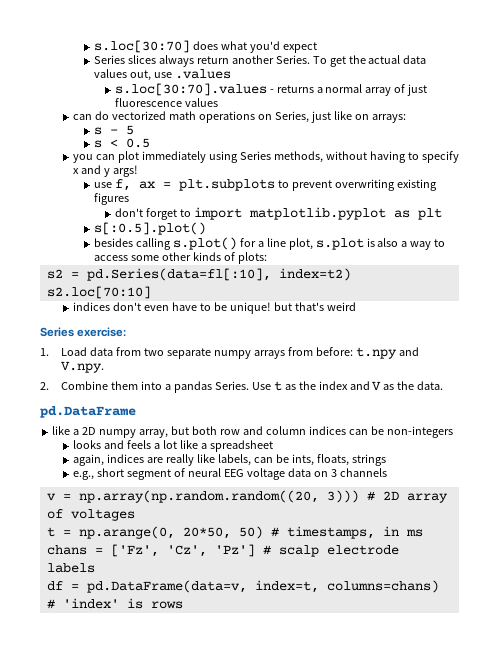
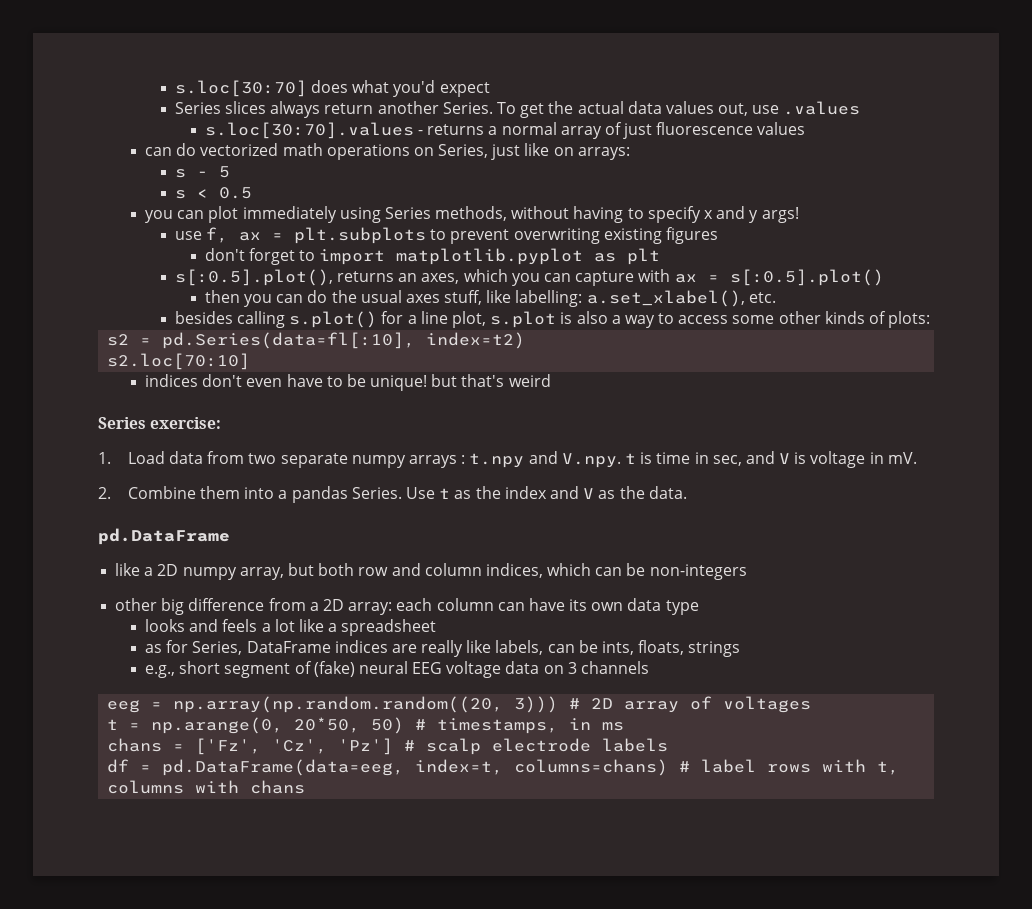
[93,222,206,235] s[:0.5].plot() -> [174,269,884,286] [204,290,776,307] s[:0.5].plot(), returns an axes, which you can capture with ax = s[:0.5].plot() // then you can do the usual axes stuff, like labelling: a.set_xlabel(), etc.
[287,347,353,356] from before: -> [461,455,466,464] :
(104, 367) none -> [624,451,917,468] t is time in sec, and V is voltage in mV.
[308,426,346,435] indices -> [485,563,592,578] indices, which
(453, 432) none -> [115,598,699,615] // other big difference from a 2D array: each column can have its own data type
[72,454,104,466] again, -> [144,640,331,655] as for Series, DataFrame
(185, 472) none -> [313,661,355,677] (fake)
[46,493,56,501] v -> [107,700,141,713] eeg
[86,580,247,593] pd.DataFrame(data=v, -> [162,759,405,776] pd.DataFrame(data=eeg,
[62,598,183,609] 'index' is rows -> [701,759,900,775] [107,780,306,794] label rows with t, columns with chans

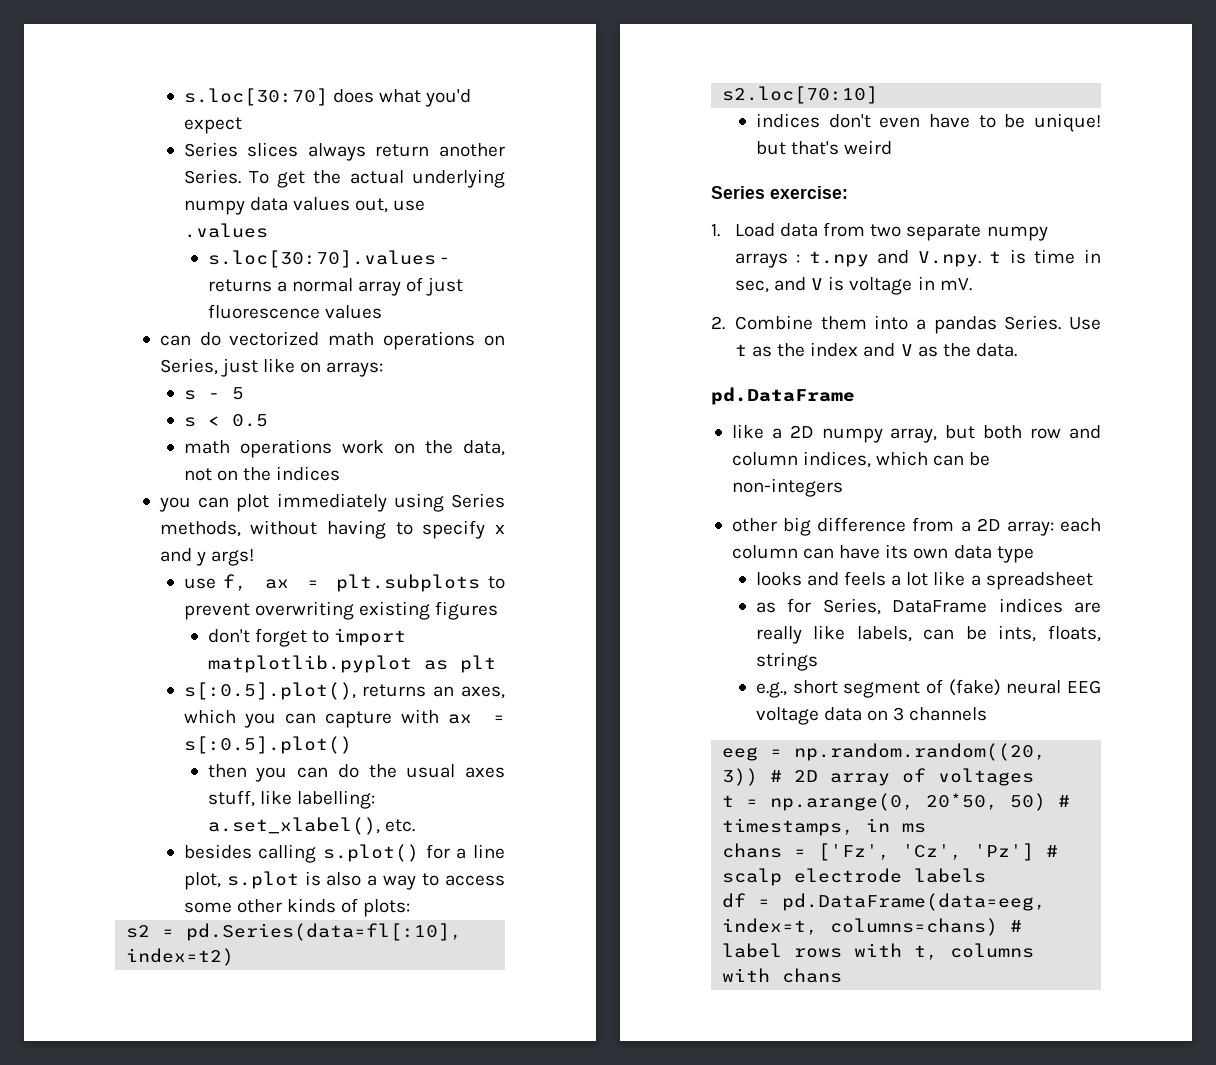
(624, 107) none -> [412,169,505,188] [183,200,245,215] underlying numpy
(252, 193) none -> [183,439,505,458] [183,466,341,481] // math operations work on the data, not on the indices
[173,696,559,713] np.array(np.random.random((20, 3))) -> [794,743,1047,761] [722,768,759,786] np.random.random((20, 3))

